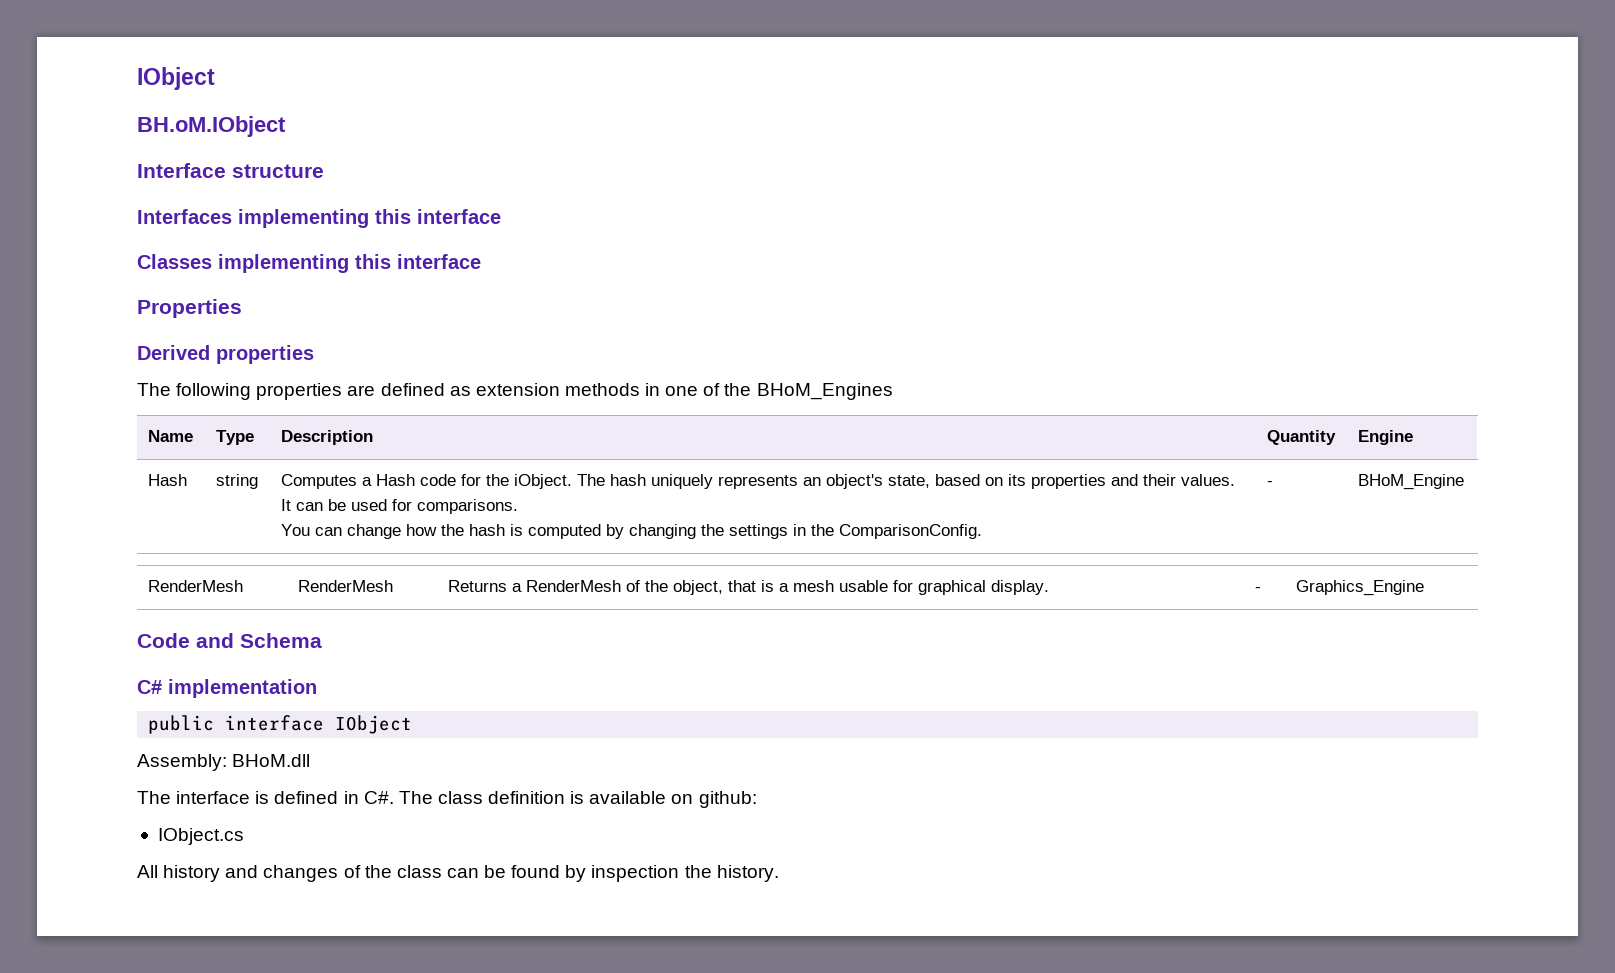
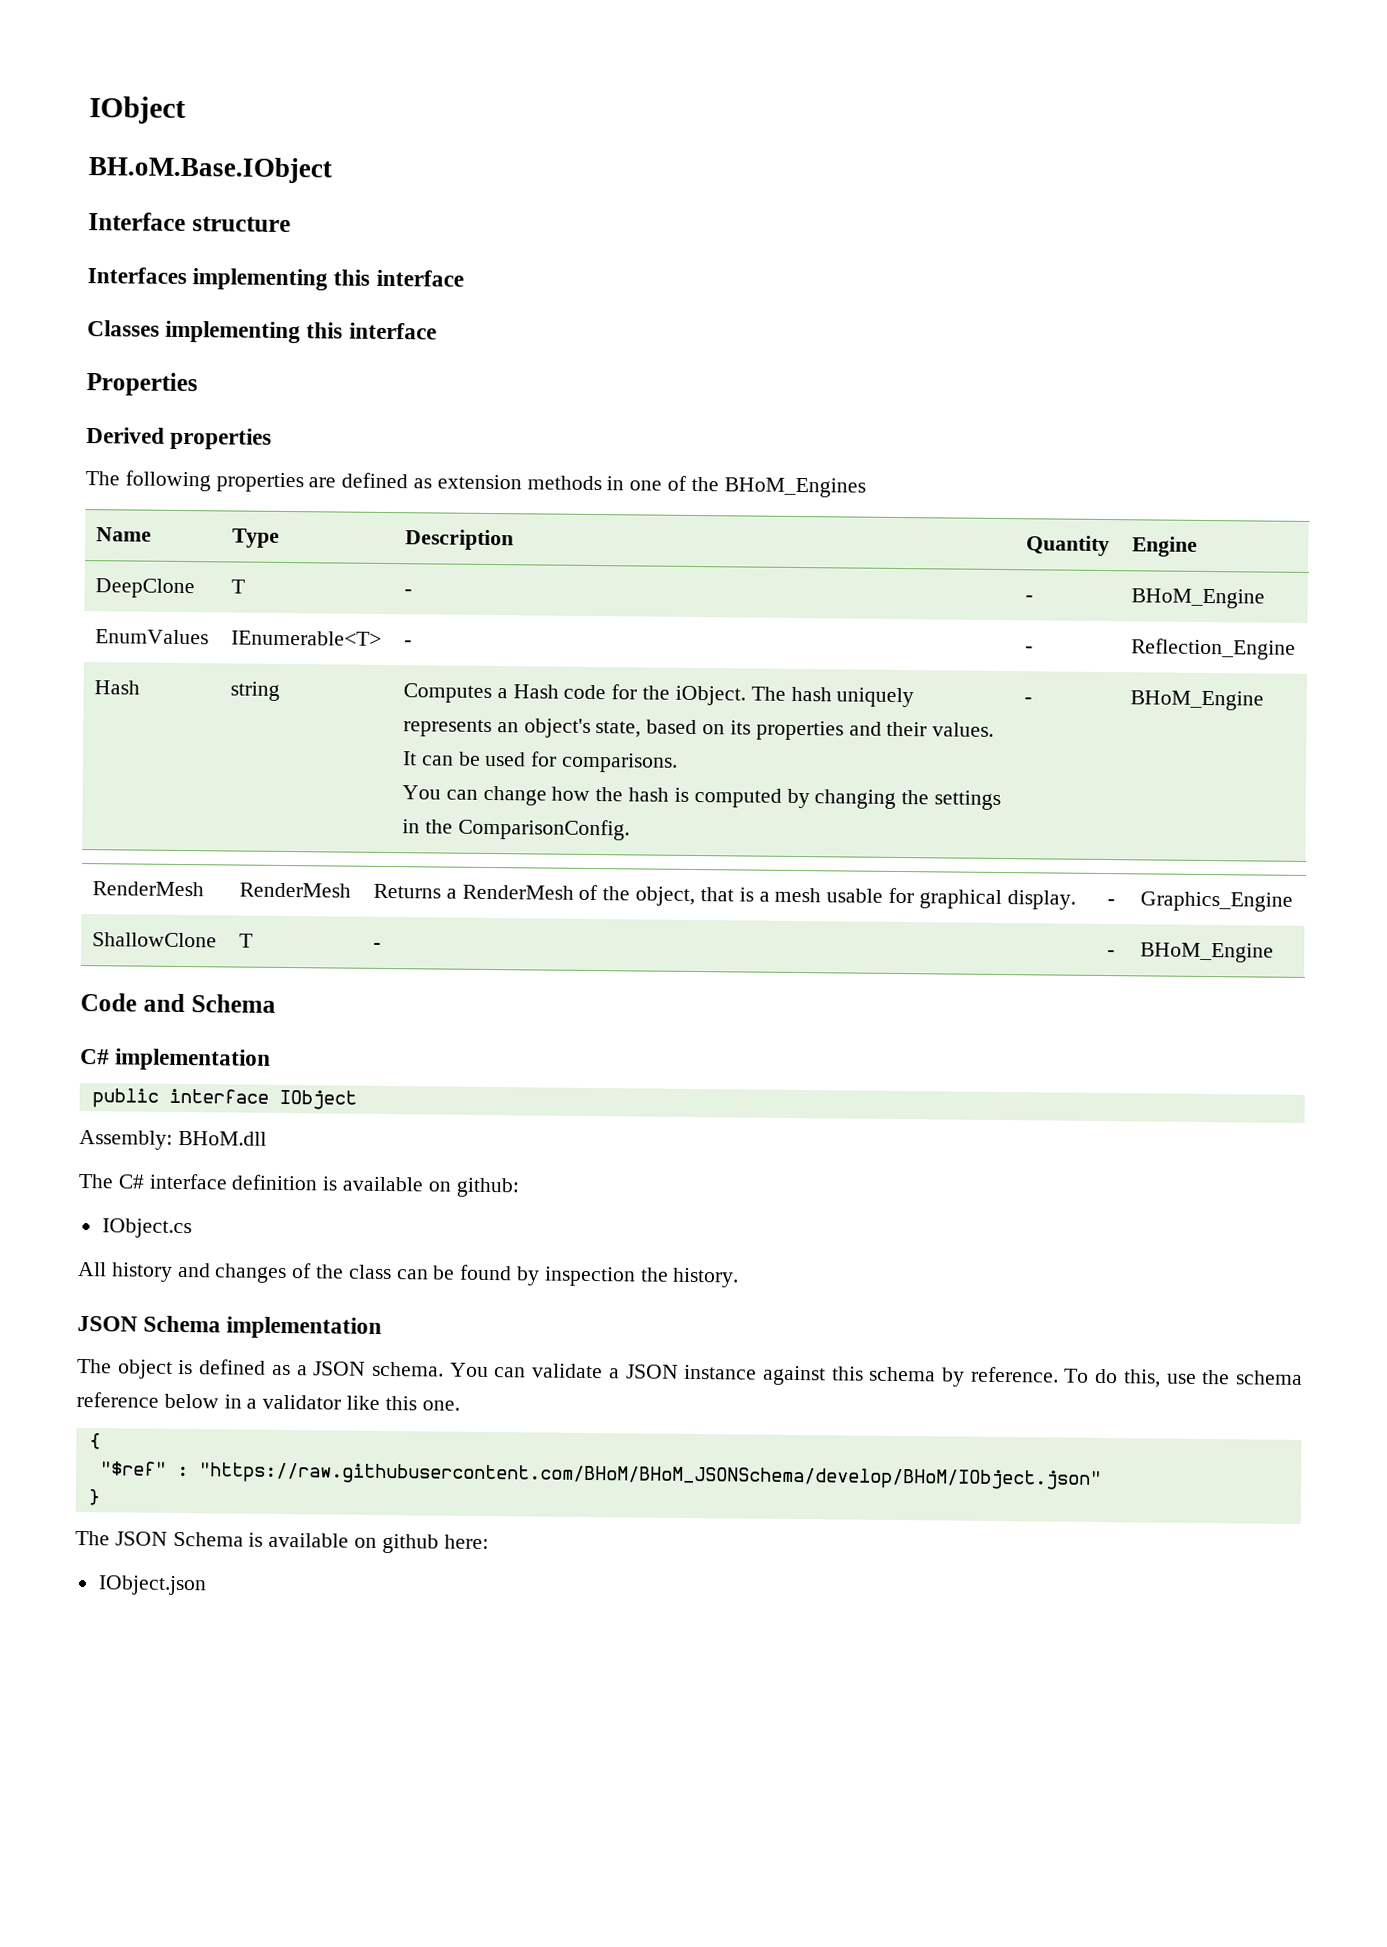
[137,67,215,90] [137,116,286,137] IObject // BH.oM.IObject -> [89,96,186,124] [88,156,332,184] IObject // BH.oM.Base.IObject
(1414, 437) none -> [95,578,196,599] [231,579,246,594] [404,589,413,596] [1025,595,1034,602] [1131,588,1266,609] [95,629,210,645] [231,630,383,646] [404,640,413,647] [1025,646,1034,653] [1131,638,1297,660] // DeepClone | T | - | - | BHoM_Engine // EnumValues | IEnumerable<T> | - | - | Reflection_Engine
(1425, 588) none -> [92,932,218,948] [239,933,254,948] [373,942,382,949] [1107,950,1116,957] [1140,942,1275,963] // ShallowClone | T | - | - | BHoM_Engine
[176,791,483,804] interface is defined in C#. The class -> [117,1173,228,1190] C# interface
(779, 873) none -> [77,1315,383,1339] [77,1358,1303,1388] [76,1391,460,1411] [88,1433,101,1450] [99,1461,1102,1491] [87,1489,100,1506] [75,1530,489,1554] [97,1575,207,1596] // JSON Schema implementation // The object is defined as a JSON schema. You can validate a JSON instance against this schema by reference. To do this, use the schema reference below in a validator like this one. // { // "$ref" : "https://raw.githubusercontent.com/BHoM/BHoM_JSONSchema/develop/BHoM/IObject.json" // } // The JSON Schema is available on github here: // IObject.json

